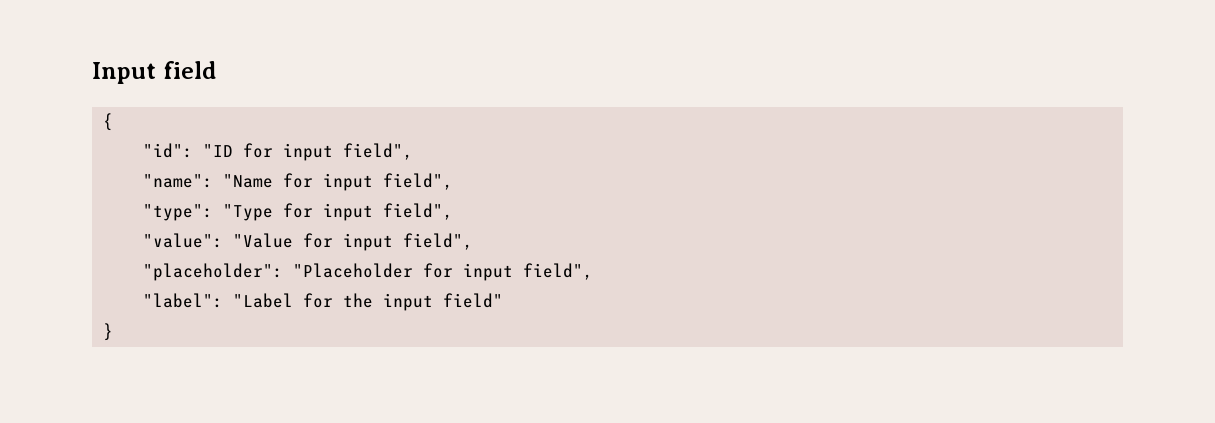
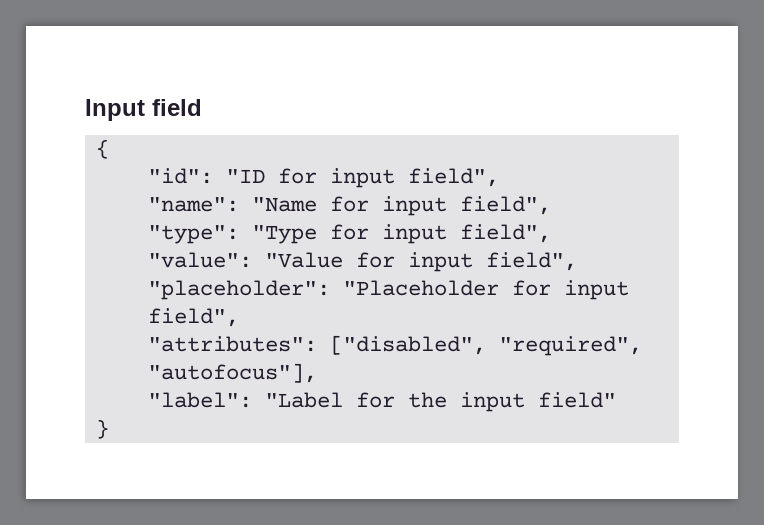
(593, 271) none -> [148,335,643,356] [148,363,318,383] // "attributes": ["disabled", "required", "autofocus"],

